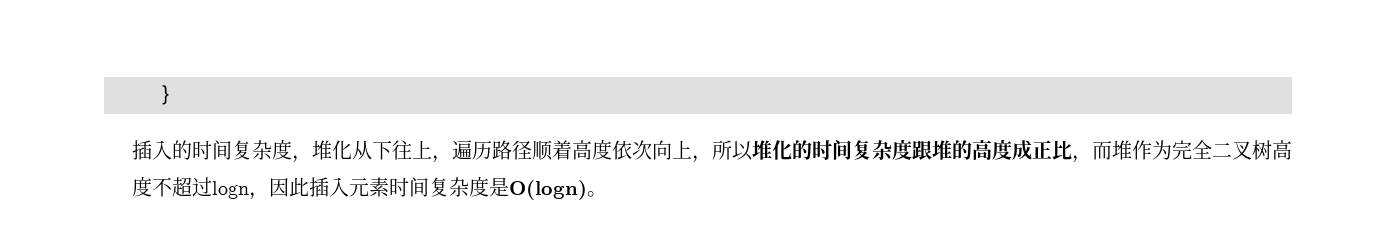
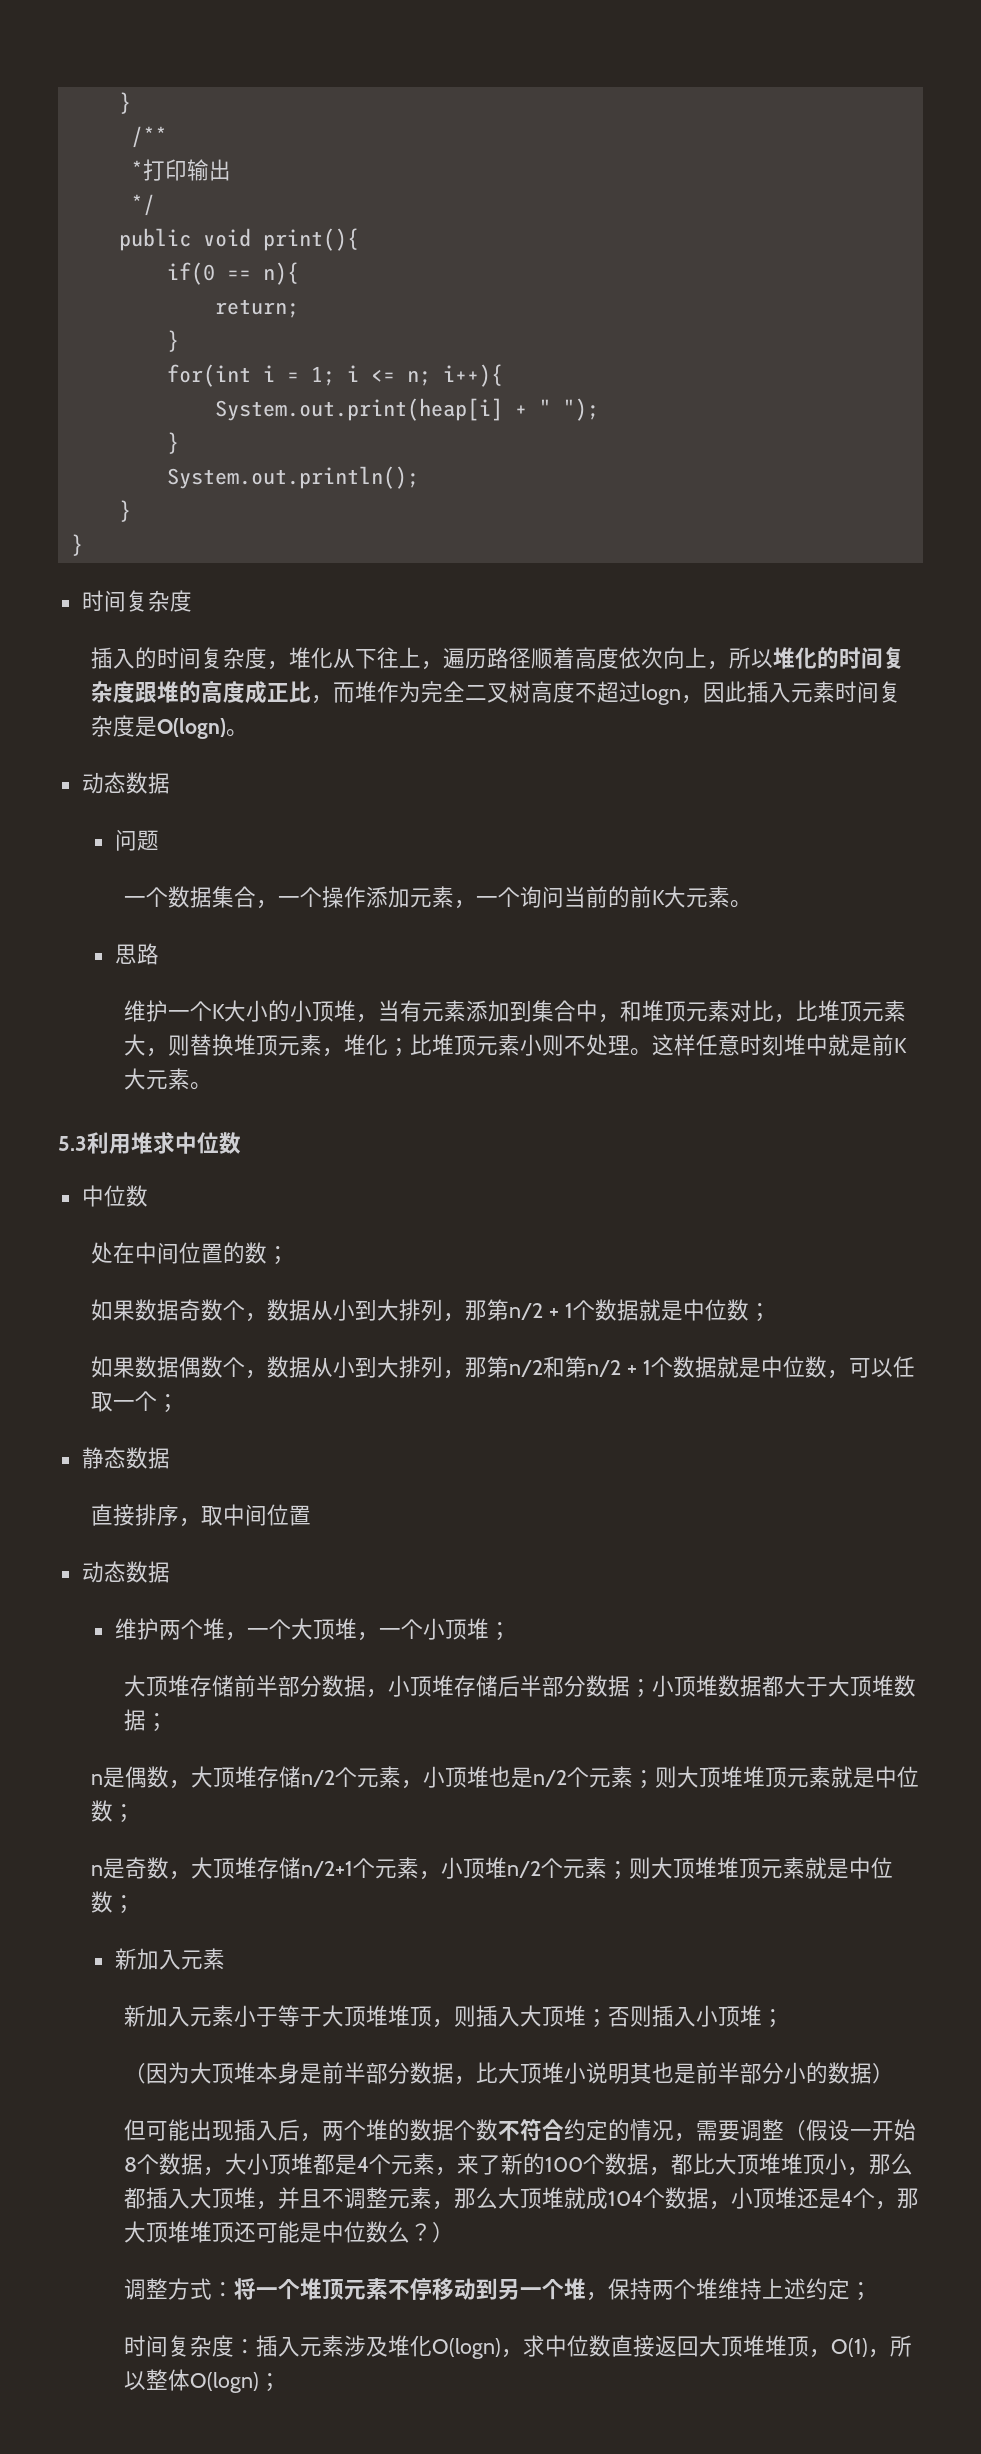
[160,85,171,105] } -> [118,92,131,114] [130,126,167,148] [130,159,231,181] [130,194,155,216] [118,228,359,251] [166,262,299,285] [214,299,299,318] [166,330,179,352] [166,364,503,387] [214,398,599,421] [166,432,179,454] [166,466,419,489] [118,500,131,522] [70,534,83,556] [81,590,192,612] } // /** // *打印输出 // */ // public void print(){ // if(0 == n){ // return; // } // for(int i = 1; i <= n; i++){ // System.out.print(heap[i] + " "); // } // System.out.println(); // } // } // 时间复杂度
(607, 194) none -> [81,772,170,794] [114,829,159,851] [124,886,753,909] [114,943,159,965] [124,1000,907,1023] [124,1034,908,1057] [124,1068,213,1090] [58,1132,241,1154] [81,1185,148,1207] [91,1242,290,1265] [91,1299,771,1322] [91,1356,915,1379] [91,1391,180,1413] [81,1447,170,1469] [91,1504,312,1527] [81,1561,170,1583] [114,1618,511,1641] [124,1675,917,1698] [124,1709,169,1732] [91,1766,920,1789] [91,1800,136,1823] [91,1857,894,1880] [91,1891,136,1914] [114,1948,225,1970] [124,2005,785,2028] [124,2062,895,2085] [124,2119,917,2142] [124,2153,914,2176] [124,2187,920,2210] [124,2221,455,2243] [124,2278,873,2301] [124,2335,913,2359] [124,2369,282,2393] // 动态数据 // 问题 // 一个数据集合，一个操作添加元素，一个询问当前的前K大元素。 // 思路 // 维护一个K大小的小顶堆，当有元素添加到集合中，和堆顶元素对比，比堆顶元素大，则替换堆顶元素，堆化；比堆顶元素小则不处理。这样任意时刻堆中就是前K大元素。 // 5.3利用堆求中位数 // 中位数 // 处在中间位置的数； // 如果数据奇数个，数据从小到大排列，那第n/2 + 1个数据就是中位数； // 如果数据偶数个，数据从小到大排列，那第n/2和第n/2 + 1个数据就是中位数，可以任取一个； // 静态数据 // 直接排序，取中间位置 // 动态数据 // 维护两个堆，一个大顶堆，一个小顶堆； // 大顶堆存储前半部分数据，小顶堆存储后半部分数据；小顶堆数据都大于大顶堆数据； // n是偶数，大顶堆存储n/2个元素，小顶堆也是n/2个元素；则大顶堆堆顶元素就是中位数； // n是奇数，大顶堆存储n/2+1个元素，小顶堆n/2个元素；则大顶堆堆顶元素就是中位数； // 新加入元素 // 新加入元素小于等于大顶堆堆顶，则插入大顶堆；否则插入小顶堆； // （因为大顶堆本身是前半部分数据，比大顶堆小说明其也是前半部分小的数据） // 但可能出现插入后，两个堆的数据个数不符合约定的情况，需要调整（假设一开始8个数据，大小顶堆都是4个元素，来了新的100个数据，都比大顶堆堆顶小，那么都插入大顶堆，并且不调整元素，那么大顶堆就成104个数据，小顶堆还是4个，那大顶堆堆顶还可能是中位数么？） // 调整方式：将一个堆顶元素不停移动到另一个堆，保持两个堆维持上述约定； // 时间复杂度：插入元素涉及堆化O(logn)，求中位数直接返回大顶堆堆顶，O(1)，所以整体O(logn)；

